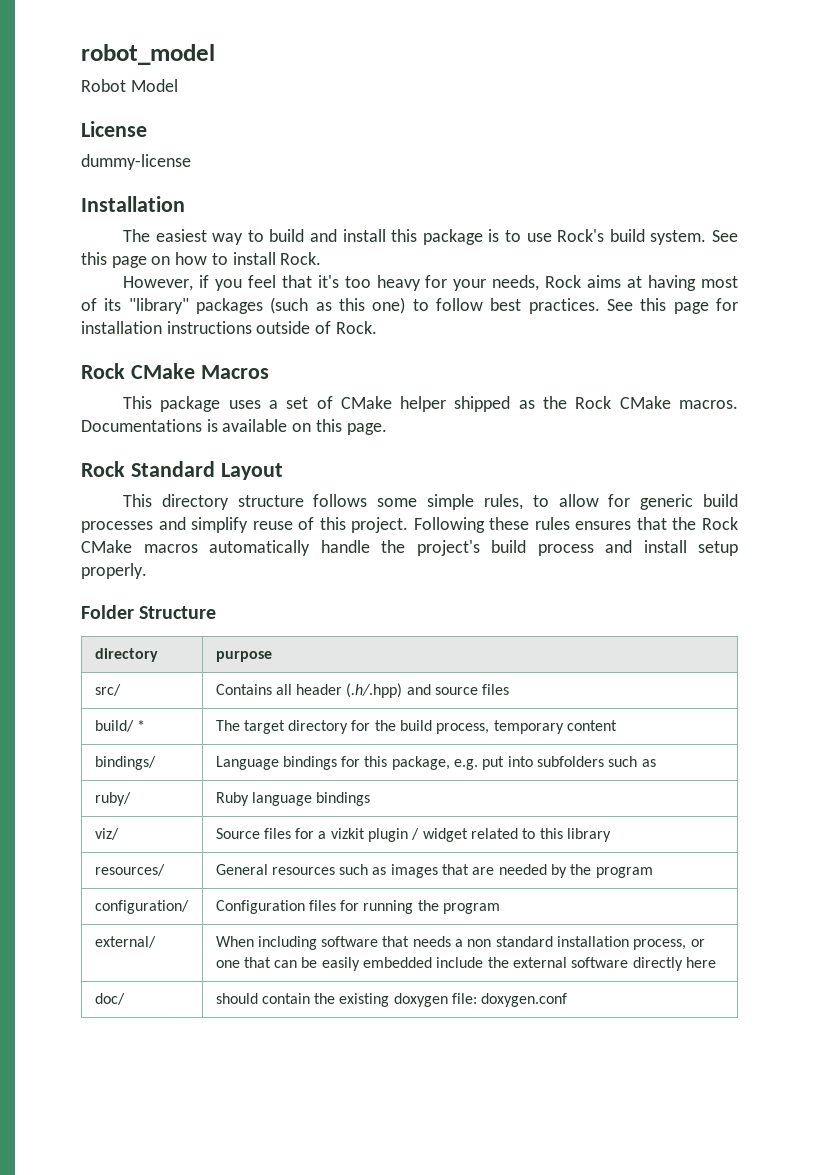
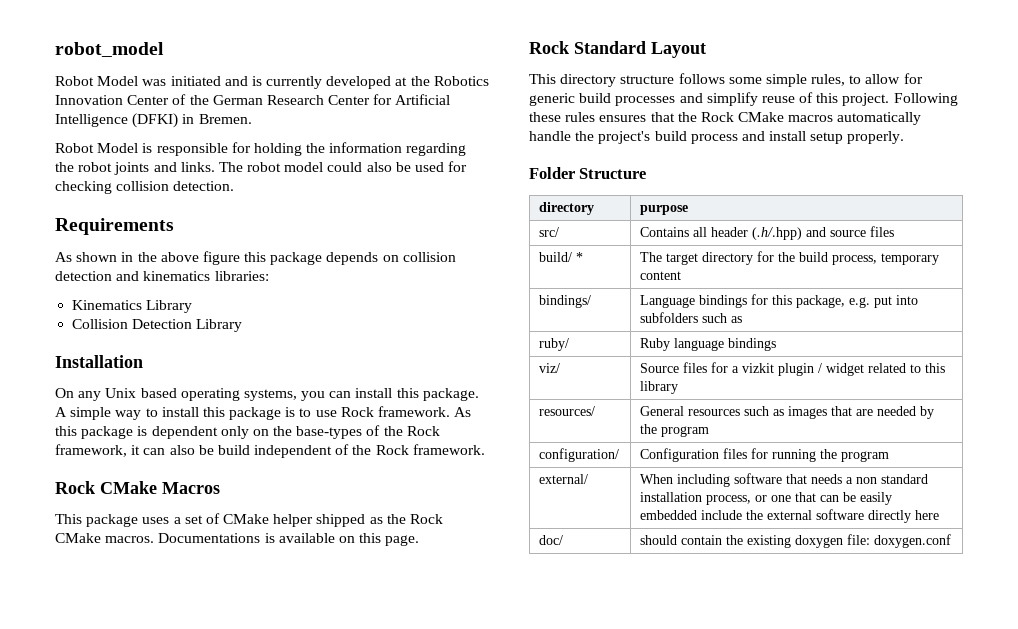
[81,121,147,137] [81,154,191,170] [81,196,185,212] [122,229,337,245] // License // dummy-license // Installation // The easiest way to build and -> [142,76,489,89] [55,94,451,105] [55,113,252,128] [55,142,467,156] [55,161,468,175] [55,181,235,194] [55,218,174,235] [55,251,456,265] [55,271,269,281] [72,300,193,313] [72,319,243,332] [55,355,143,368] [55,388,479,401] [55,407,158,420] was initiated and is currently developed at the Robotics Innovation Center of the German Research Center for Artificial Intelligence (DFKI) in Bremen. // Robot Model is responsible for holding the information regarding the robot joints and links. The robot model could also be used for checking collision detection. // Requirements // As shown in the above figure this package depends on collision detection and kinematics libraries: // Kinematics Library // Collision Detection Library // Installation // On any Unix based operating systems, you can install this package. A simple way to
[557,229,738,245] [81,252,322,268] [122,275,738,291] [81,297,738,314] [81,321,377,334] Rock's build system. See this page on how to install Rock. // However, if you feel that it's too heavy for your needs, Rock aims at having most of its "library" packages (such as this one) to follow best practices. See this page for installation instructions outside of Rock. -> [340,406,472,417] [55,425,440,439] [55,444,485,458] Rock framework. As this package is dependent only on the base-types of the Rock framework, it can also be build independent of the Rock framework.

